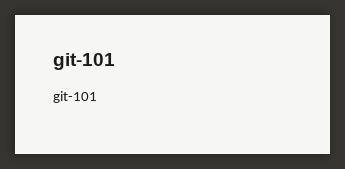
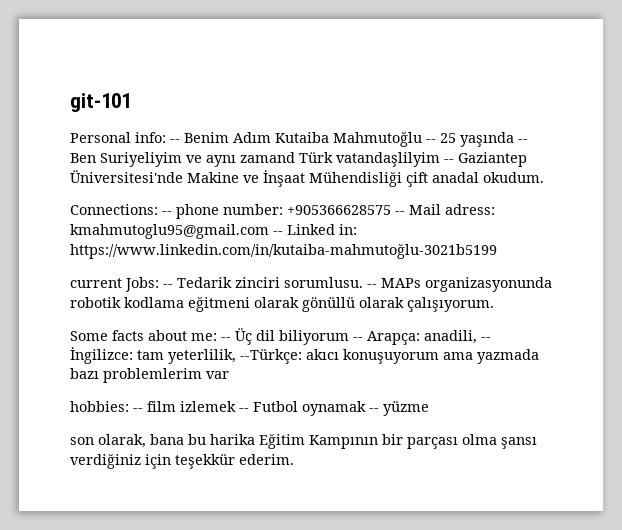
[53,91,97,103] git-101 -> [70,131,528,147] [70,152,527,167] [70,170,544,187] [70,204,495,219] [70,224,357,239] [70,243,497,259] [70,277,552,292] [70,296,494,312] [70,328,491,345] [70,347,539,364] [70,368,229,383] [70,401,429,416] [70,433,537,449] [70,453,294,469] Personal info: -- Benim Adım Kutaiba Mahmutoğlu -- 25 yaşında -- Ben Suriyeliyim ve aynı zamand Türk vatandaşlilyim -- Gaziantep Üniversitesi'nde Makine ve İnşaat Mühendisliği çift anadal okudum. // Connections: -- phone number: +905366628575 -- Mail adress: kmahmutoglu95@gmail.com -- Linked in: https://www.linkedin.com/in/kutaiba-mahmutoğlu-3021b5199 // current Jobs: -- Tedarik zinciri sorumlusu. -- MAPs organizasyonunda robotik kodlama eğitmeni olarak gönüllü olarak çalışıyorum. // Some facts about me: -- Üç dil biliyorum -- Arapça: anadili, -- İngilizce: tam yeterlilik, --Türkçe: akıcı konuşuyorum ama yazmada bazı problemlerim var // hobbies: -- film izlemek -- Futbol oynamak -- yüzme // son olarak, bana bu harika Eğitim Kampının bir parçası olma şansı verdiğiniz için teşekkür ederim.

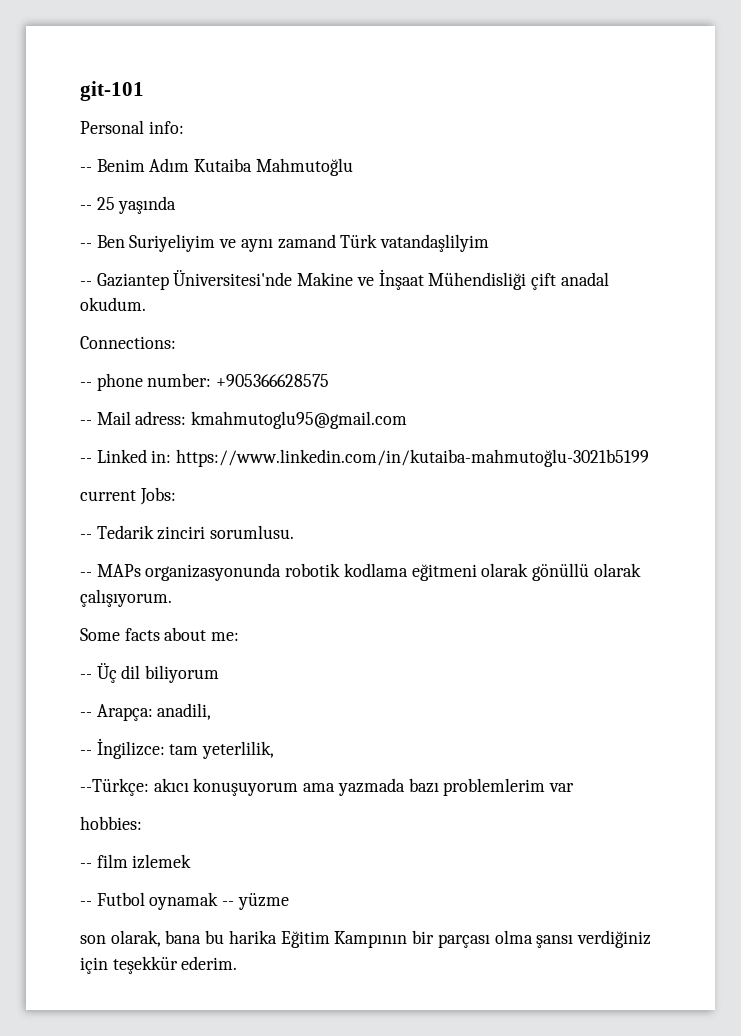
(166, 137) none -> (184, 127) //
(422, 139) none -> (353, 167) //
(514, 139) none -> (177, 205) //
(440, 159) none -> (490, 243) //
(158, 209) none -> (176, 342) //
(391, 210) none -> (330, 380) //
(269, 231) none -> (408, 420) //
(159, 284) none -> (176, 496) //
(363, 282) none -> (295, 532) //
(217, 337) none -> (240, 636) //
(349, 337) none -> (220, 674) //
(477, 337) none -> (212, 711) //
(236, 356) none -> (275, 750) //
(129, 406) none -> (142, 823) //
(236, 406) none -> (192, 861) //

